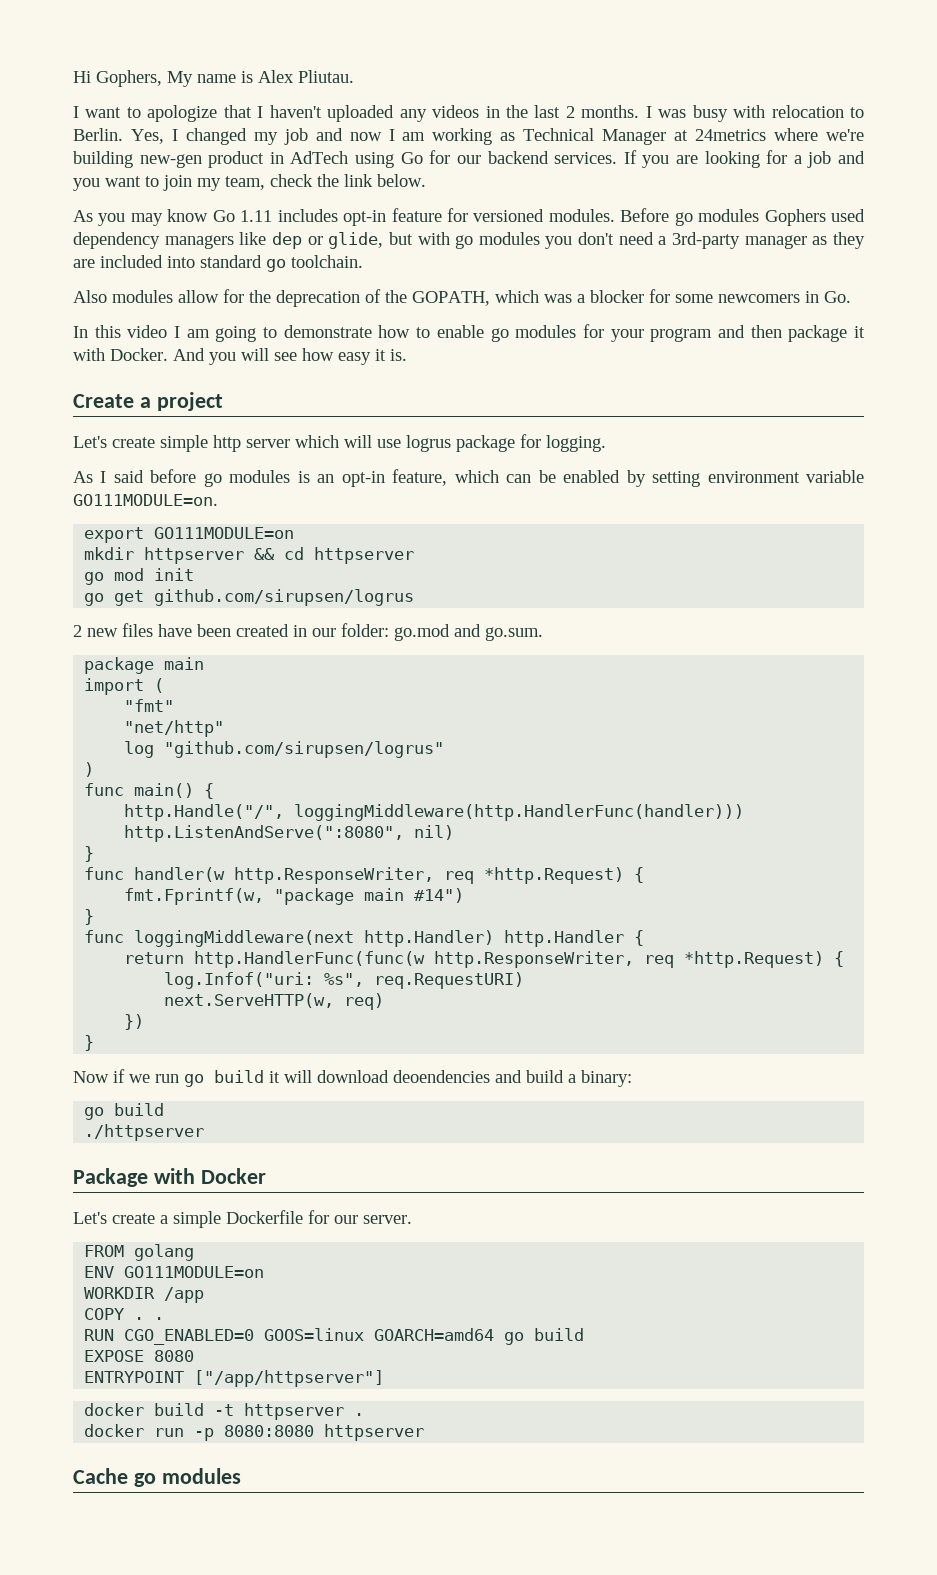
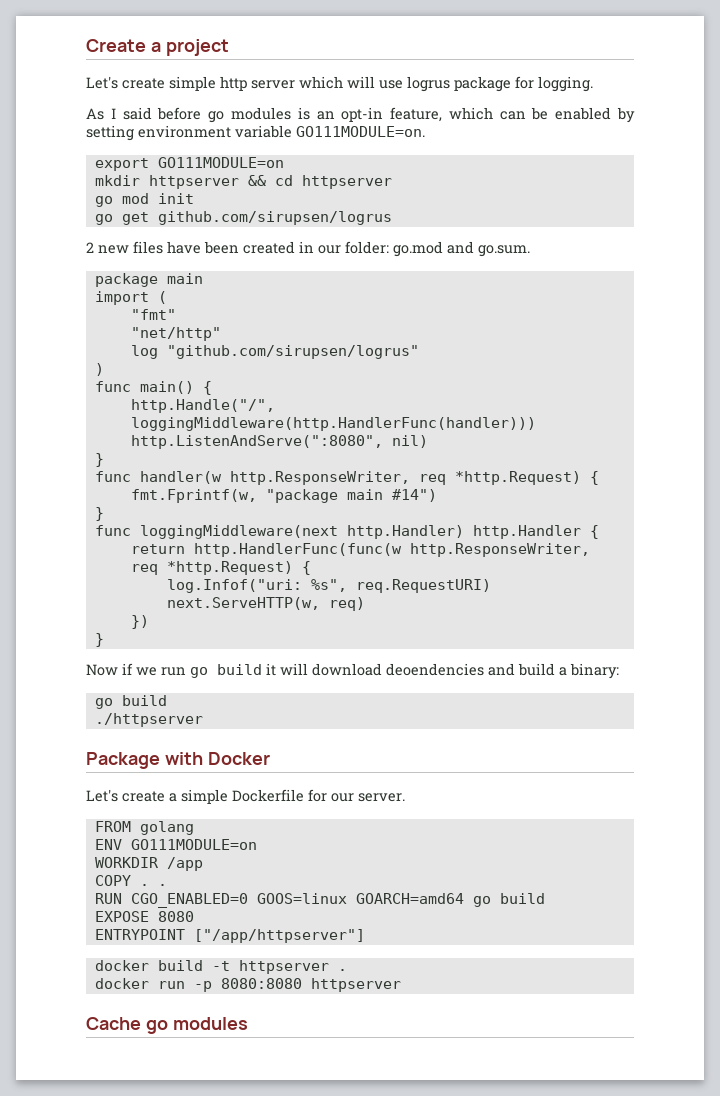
[73,70,354,87] [73,105,865,122] [73,128,865,145] [73,150,865,168] [73,174,426,191] [73,208,865,226] [73,232,865,249] [73,255,363,272] [73,289,851,307] [73,324,866,342] [73,348,407,365] Hi Gophers, My name is Alex Pliutau. // I want to apologize that I haven't uploaded any videos in the last 2 months. I was busy with relocation to Berlin. Yes, I changed my job and now I am working as Technical Manager at 24metrics where we're building new-gen product in AdTech using Go for our backend services. If you are looking for a job and you want to join my team, check the link below. // As you may know Go 1.11 includes opt-in feature for versioned modules. Before go modules Gophers used dependency managers like dep or glide, but with go modules you don't need a 3rd-party manager as they are included into standard go toolchain. // Also modules allow for the deprecation of the GOPATH, which was a blocker for some newcomers in Go. // In this video I am going to demonstrate how to enable go modules for your program and then package it with Docker. And you will see how easy it is. // -> (86, 45) none

